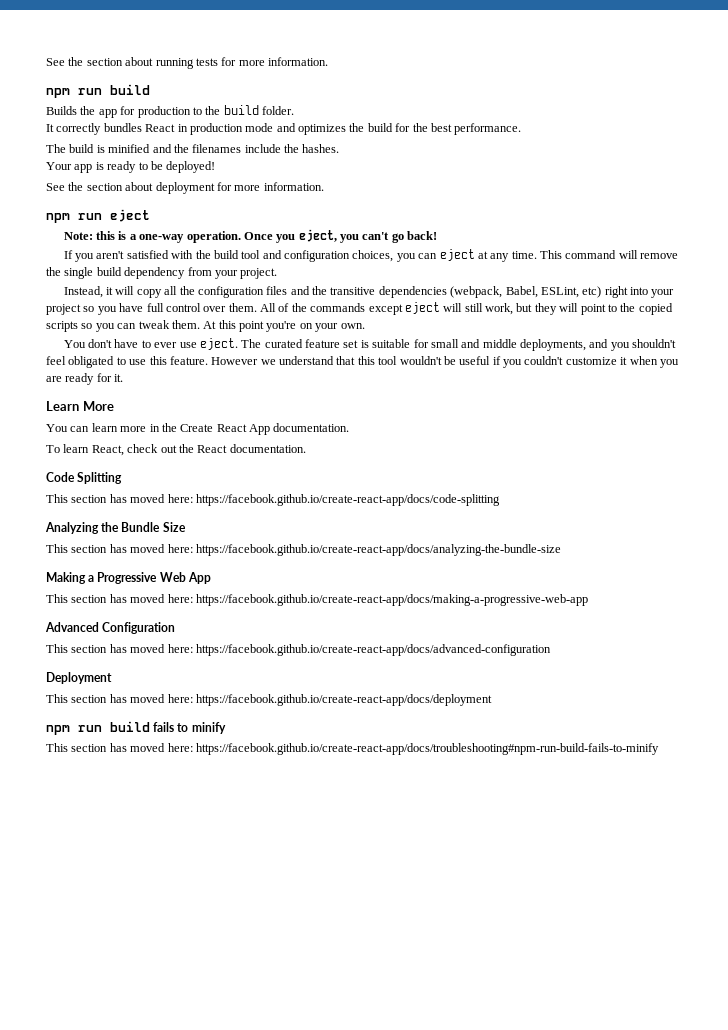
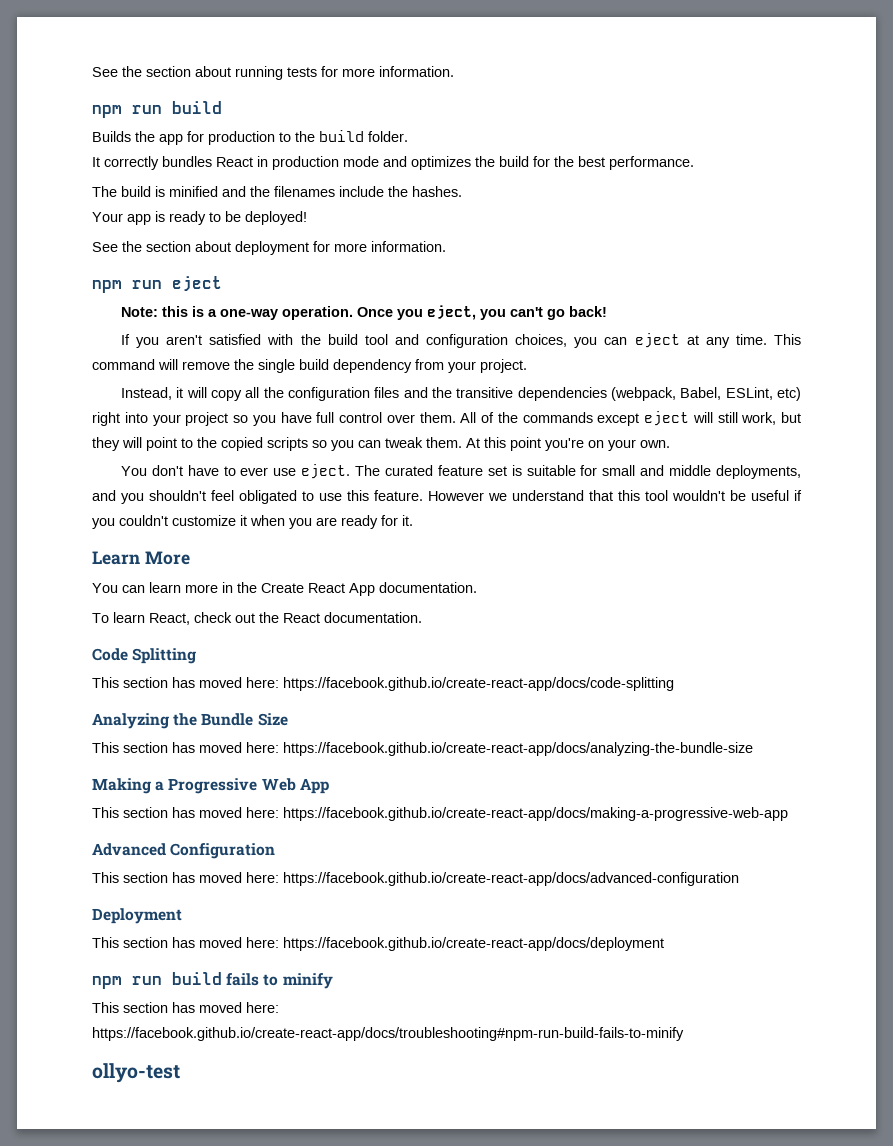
(659, 749) none -> [92,1063,180,1083] // ollyo-test

